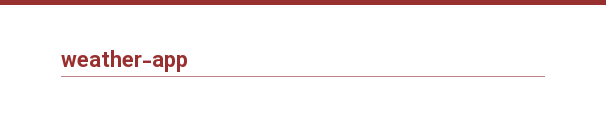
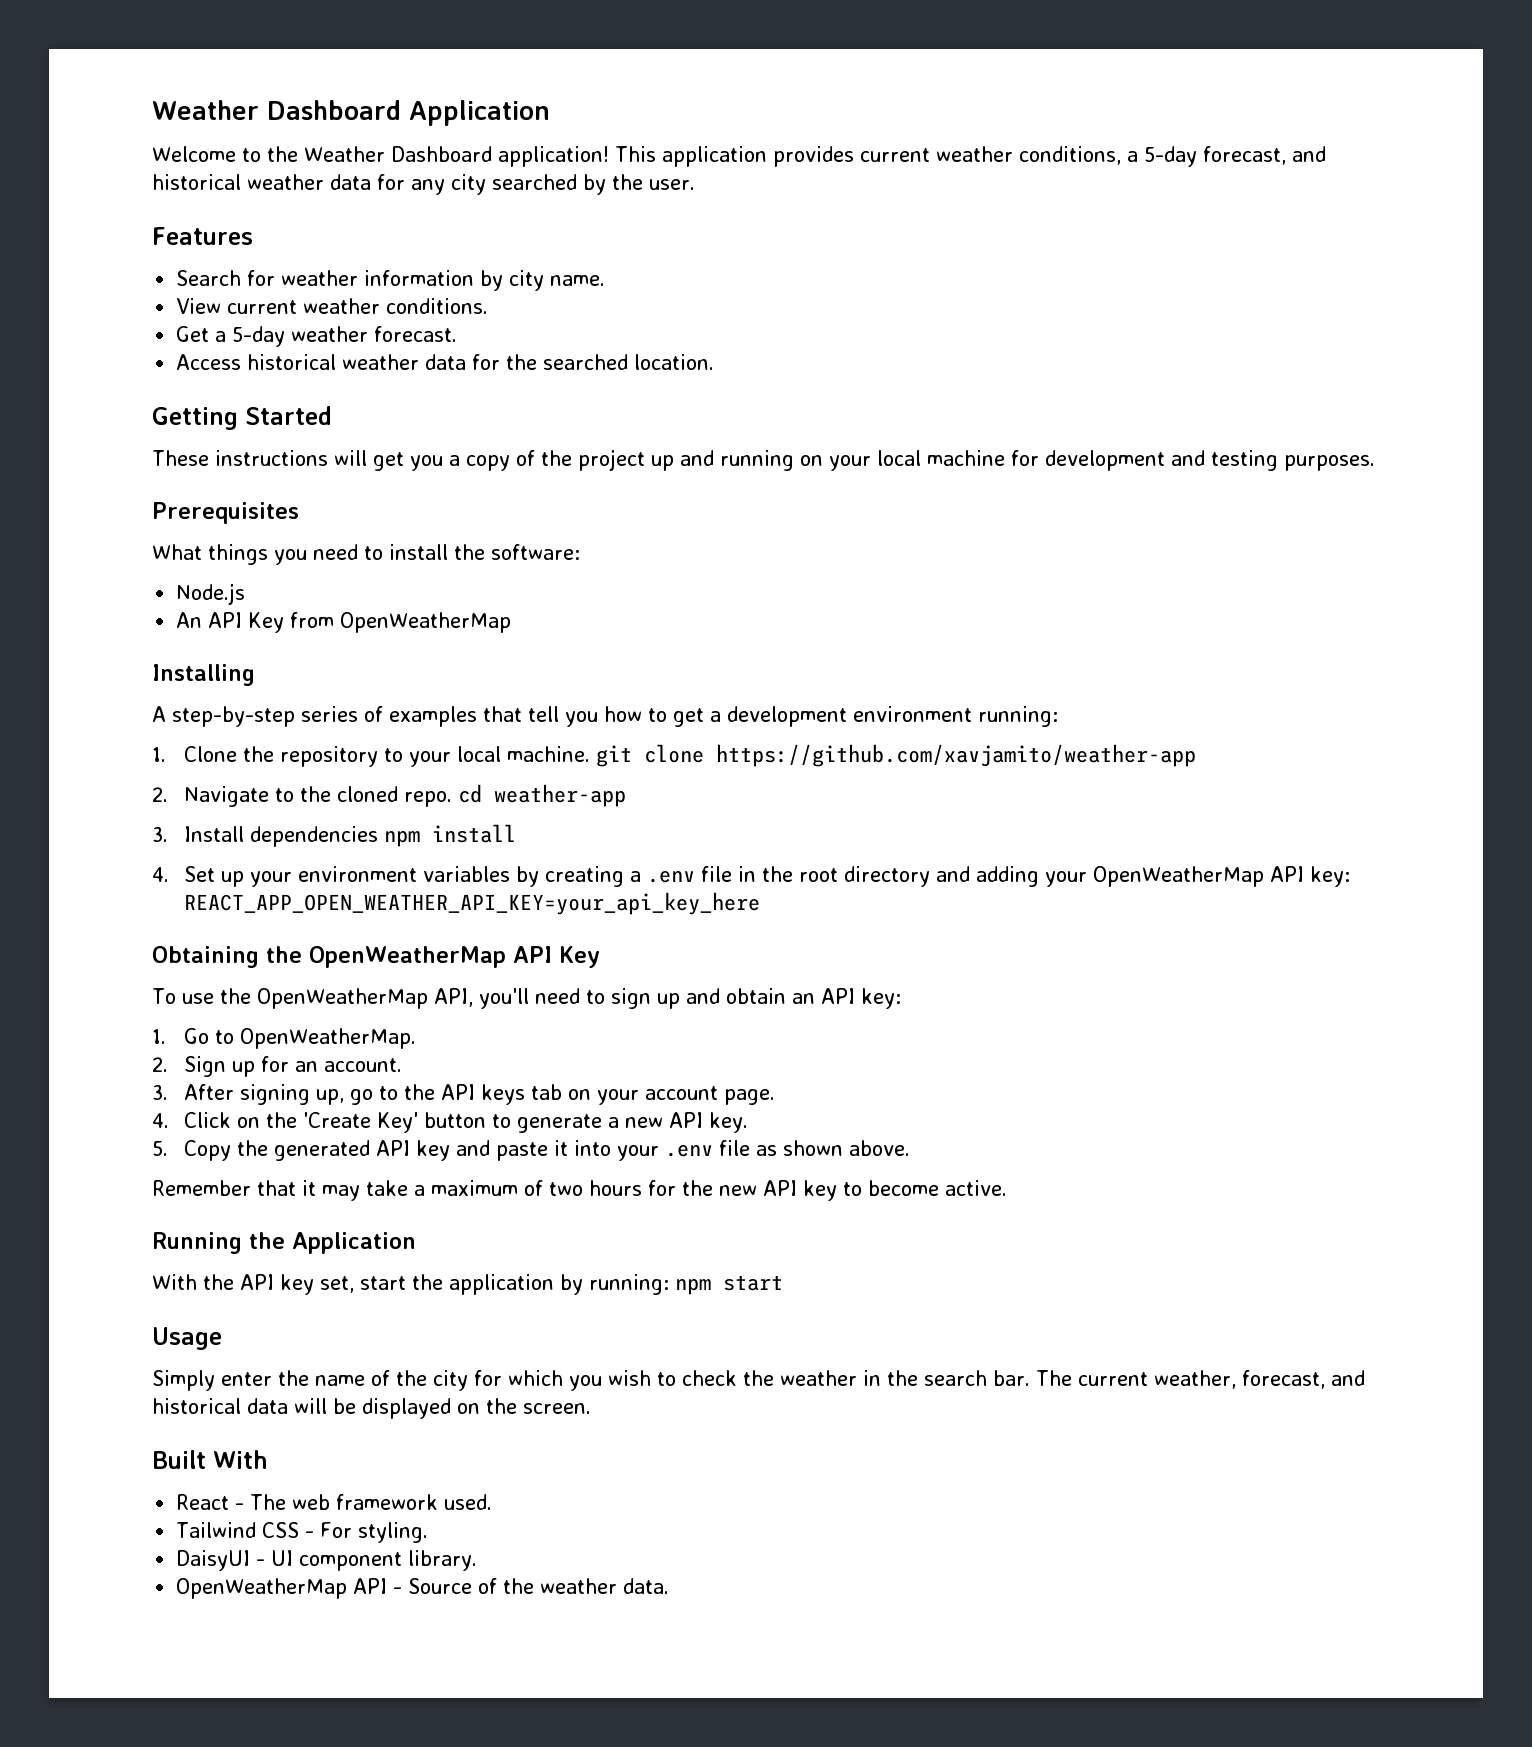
[61,50,188,72] weather-app -> [152,100,550,126] [152,146,1326,167] [152,174,695,195] [152,227,253,245] [176,270,606,291] [176,298,489,314] [176,326,458,347] [176,354,715,370] [152,406,332,430] [152,449,1375,471] [152,502,299,524] [152,544,580,565] [176,583,246,605] [176,612,512,633] [152,664,255,686] [152,706,1058,727] [152,744,1196,767] [152,784,626,807] [152,824,516,847] [152,866,1350,887] [183,892,760,915] [152,946,600,968] [152,988,901,1009] [152,1028,416,1049] [152,1056,402,1077] [152,1084,775,1105] [152,1112,748,1133] [152,1140,910,1161] [152,1180,1007,1201] [152,1232,416,1254] [152,1274,783,1295] [152,1327,222,1350] [152,1370,1365,1391] [152,1398,591,1419] [152,1450,268,1469] [176,1494,493,1510] [176,1522,429,1543] [176,1550,478,1571] [176,1578,670,1599] Weather Dashboard Application // Welcome to the Weather Dashboard application! This application provides current weather conditions, a 5-day forecast, and historical weather data for any city searched by the user. // Features // Search for weather information by city name. // View current weather conditions. // Get a 5-day weather forecast. // Access historical weather data for the searched location. // Getting Started // These instructions will get you a copy of the project up and running on your local machine for development and testing purposes. // Prerequisites // What things you need to install the software: // Node.js // An API Key from OpenWeatherMap // Installing // A step-by-step series of examples that tell you how to get a development environment running: // 1. Clone the repository to your local machine. git clone https://github.com/xavjamito/weather-app // 2. Navigate to the cloned repo. cd weather-app // 3. Install dependencies npm install // 4. Set up your environment variables by creating a .env file in the root directory and adding your OpenWeatherMap API key: REACT_APP_OPEN_WEATHER_API_KEY=your_api_key_here // Obtaining the OpenWeatherMap API Key // To use the OpenWeatherMap API, you'll need to sign up and obtain an API key: // 1. Go to OpenWeatherMap. // 2. Sign up for an account. // 3. After signing up, go to the API keys tab on your account page. // 4. Click on the 'Create Key' button to generate a new API key. // 5. Copy the generated API key and paste it into your .env file as shown above. // Remember that it may take a maximum of two hours for the new API key to become active. // Running the Application // With the API key set, start the application by running: npm start // Usage // Simply enter the name of the city for which you wish to check the weather in the search bar. The current weather, forecast, and historical data will be displayed on the screen. // Built With // React - The web framework used. // Tailwind CSS - For styling. // DaisyUI - UI component library. // OpenWeatherMap API - Source of the weather data.

